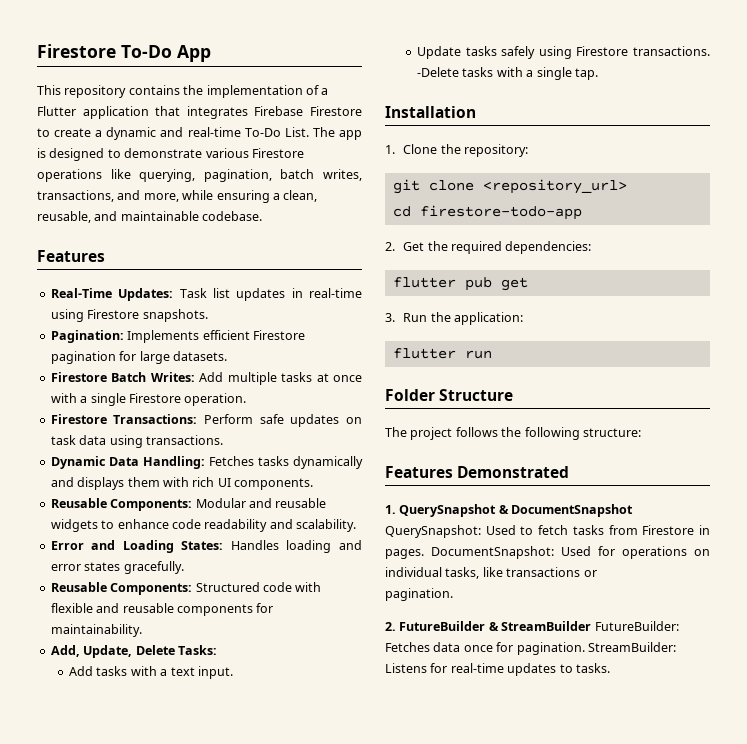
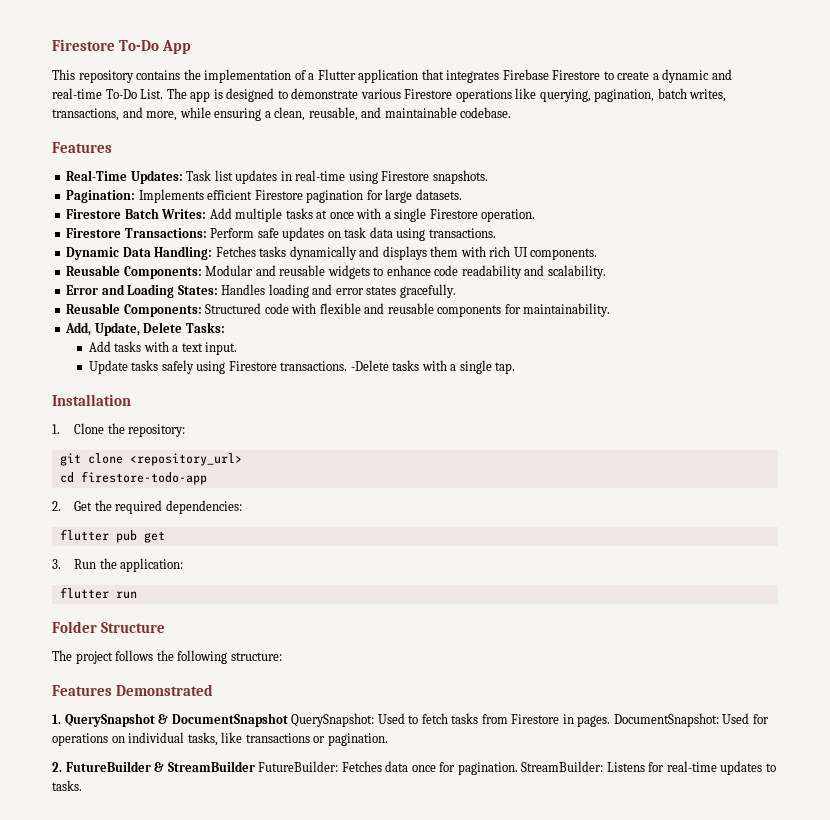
(597, 573) // -> (326, 739) none

